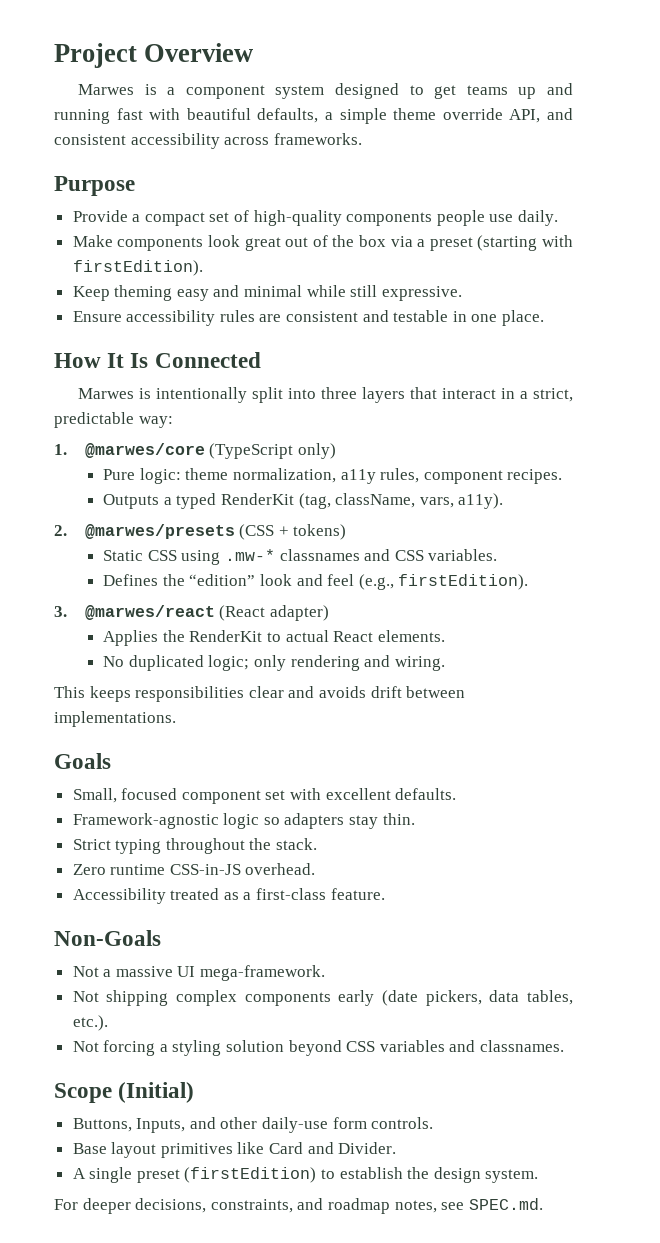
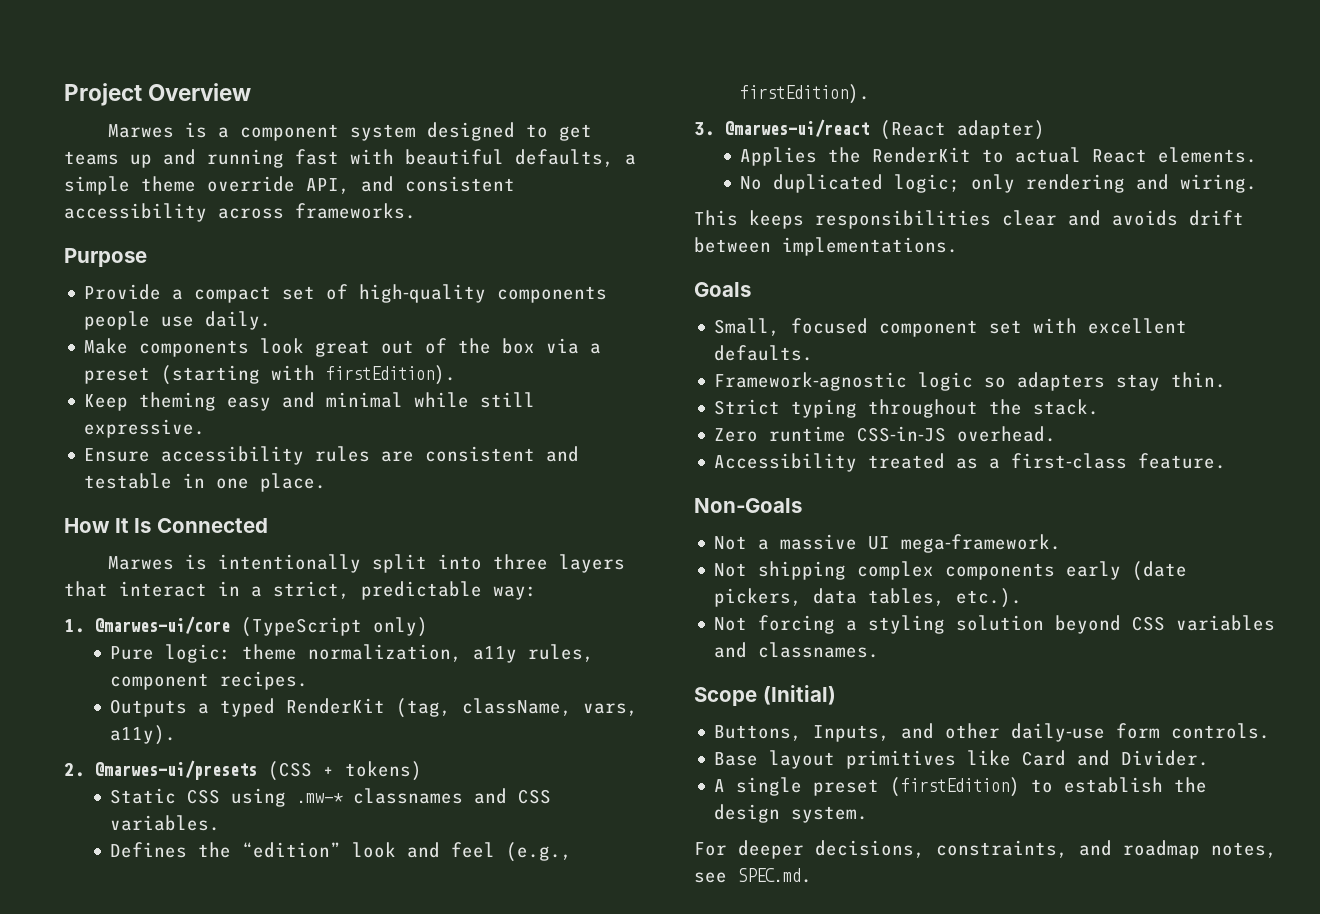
[84,443,205,458] @marwes/core -> [95,616,231,634] @marwes-ui/core
[84,524,235,539] @marwes/presets -> [95,760,258,780] @marwes-ui/presets
[84,605,215,620] @marwes/react -> [725,119,870,137] @marwes-ui/react

